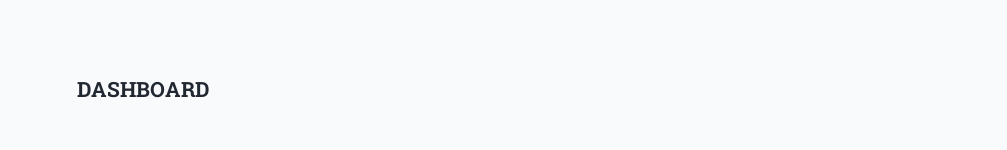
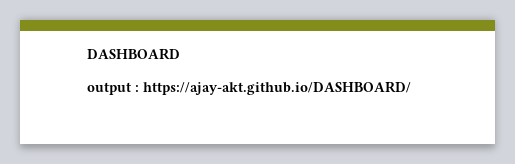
(209, 89) none -> [87,81,411,95] // output : https://ajay-akt.github.io/DASHBOARD/

